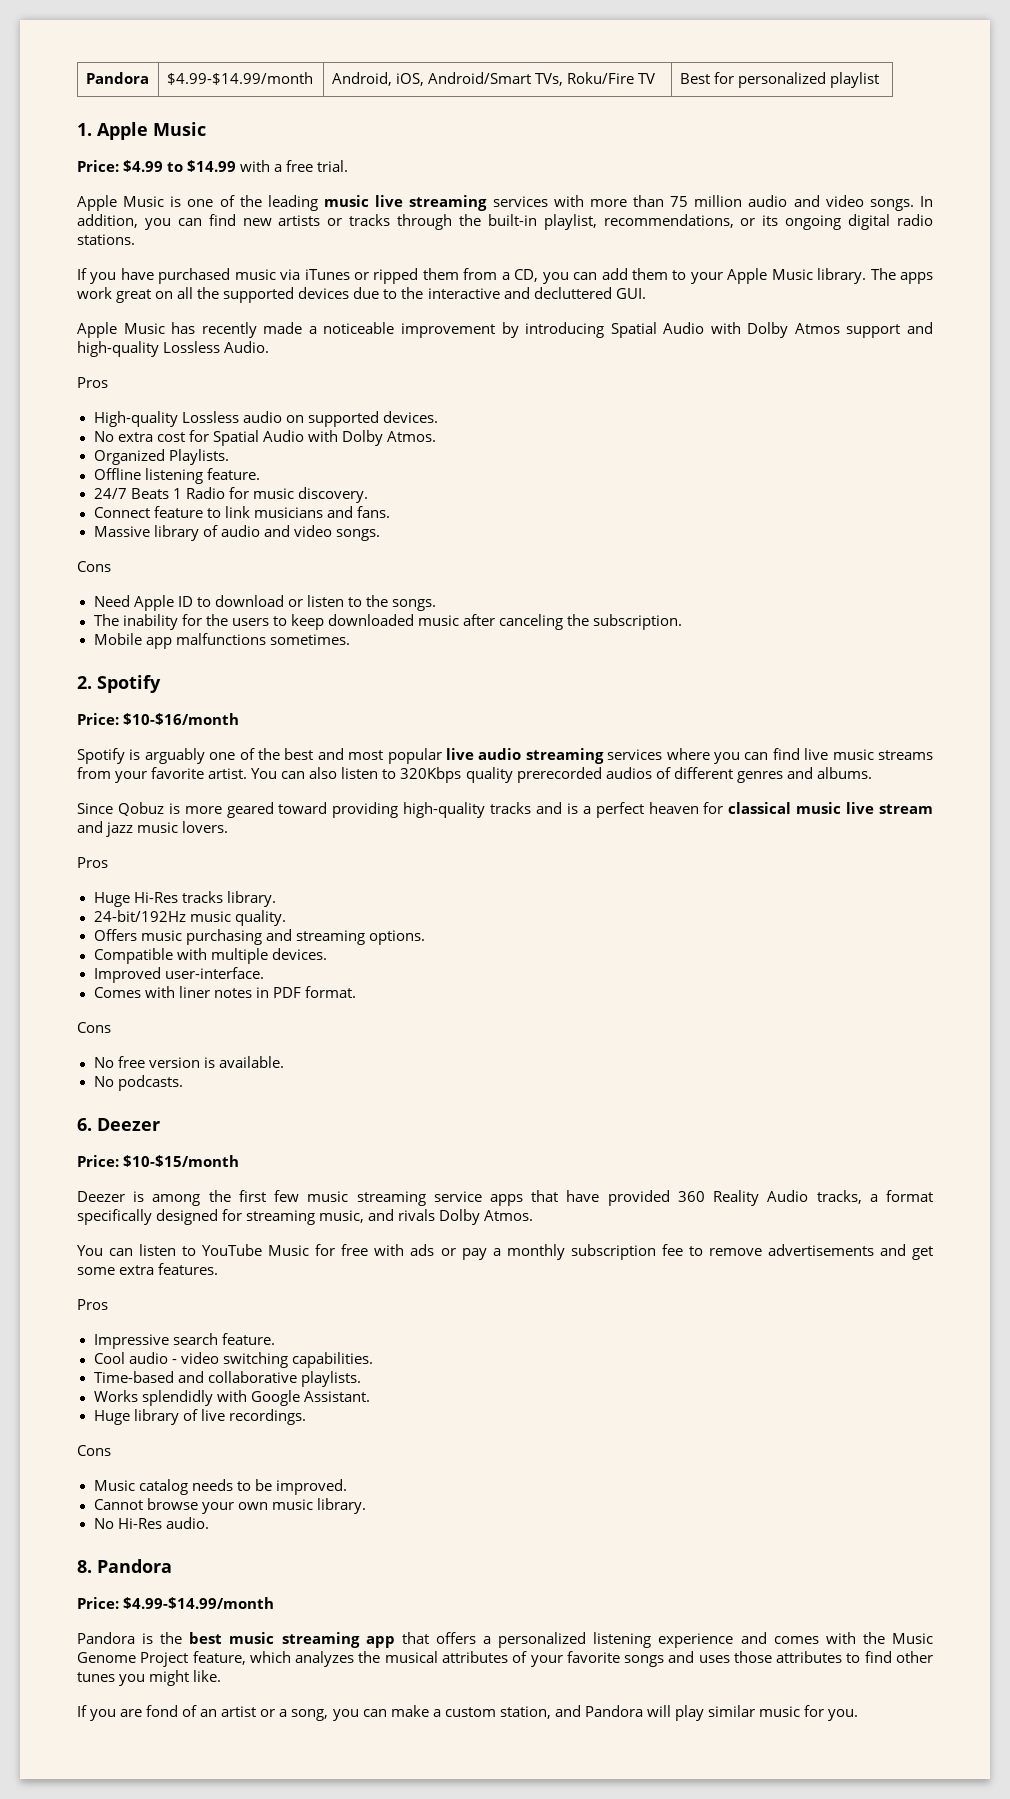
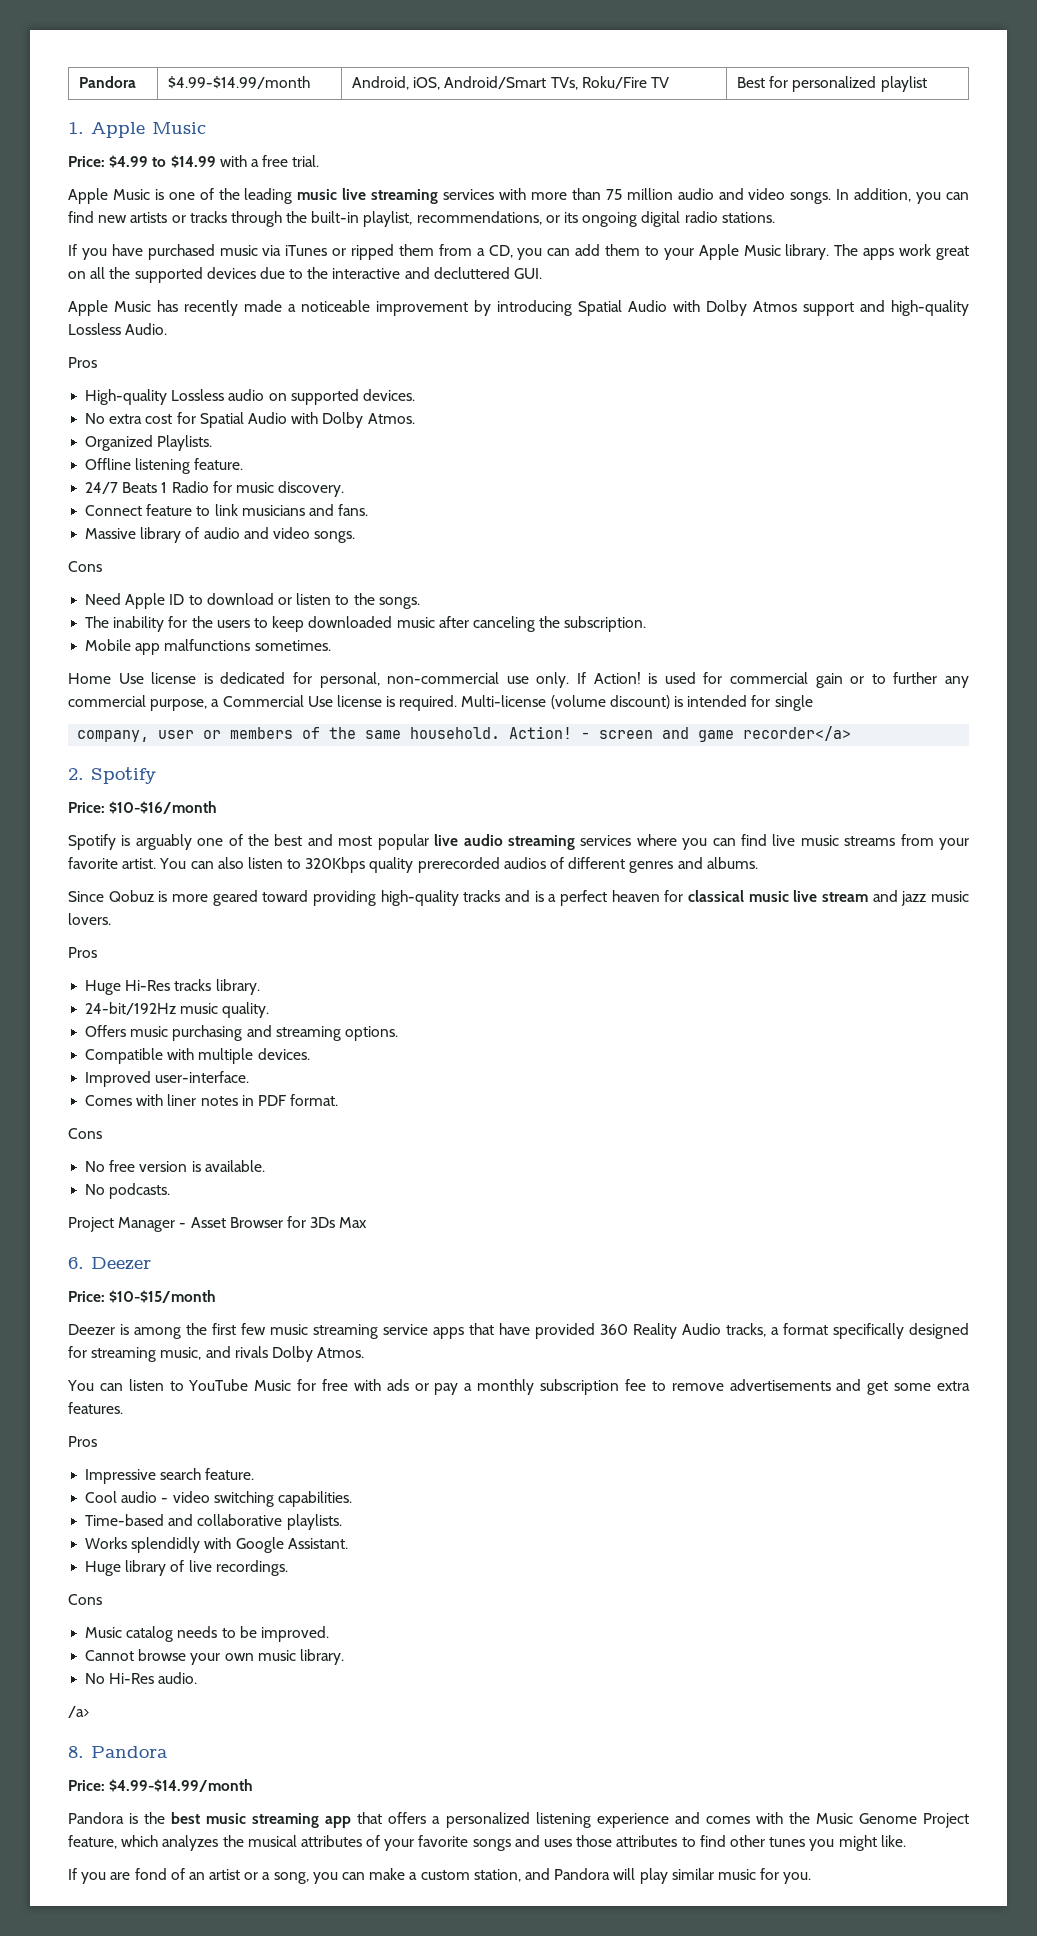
(350, 639) none -> [68,672,970,688] [68,695,813,711] [77,726,852,742] // Home Use license is dedicated for personal, non-commercial use only. If Action! is used for commercial gain or to further any commercial purpose, a Commercial Use license is required. Multi-license (volume discount) is intended for single // company, user or members of the same household. Action! - screen and game recorder</a>
(183, 1083) none -> [68,1216,368,1232] // Project Manager - Asset Browser for 3Ds Max
(209, 1523) none -> [68,1706,89,1718] // /a>

